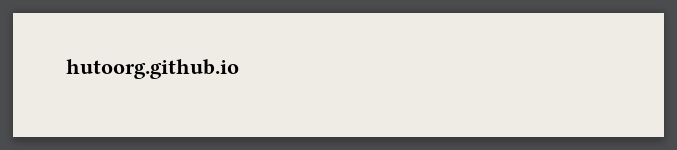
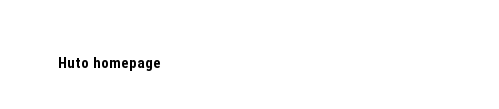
[66,59,239,79] hutoorg.github.io -> [58,57,161,71] Huto homepage

